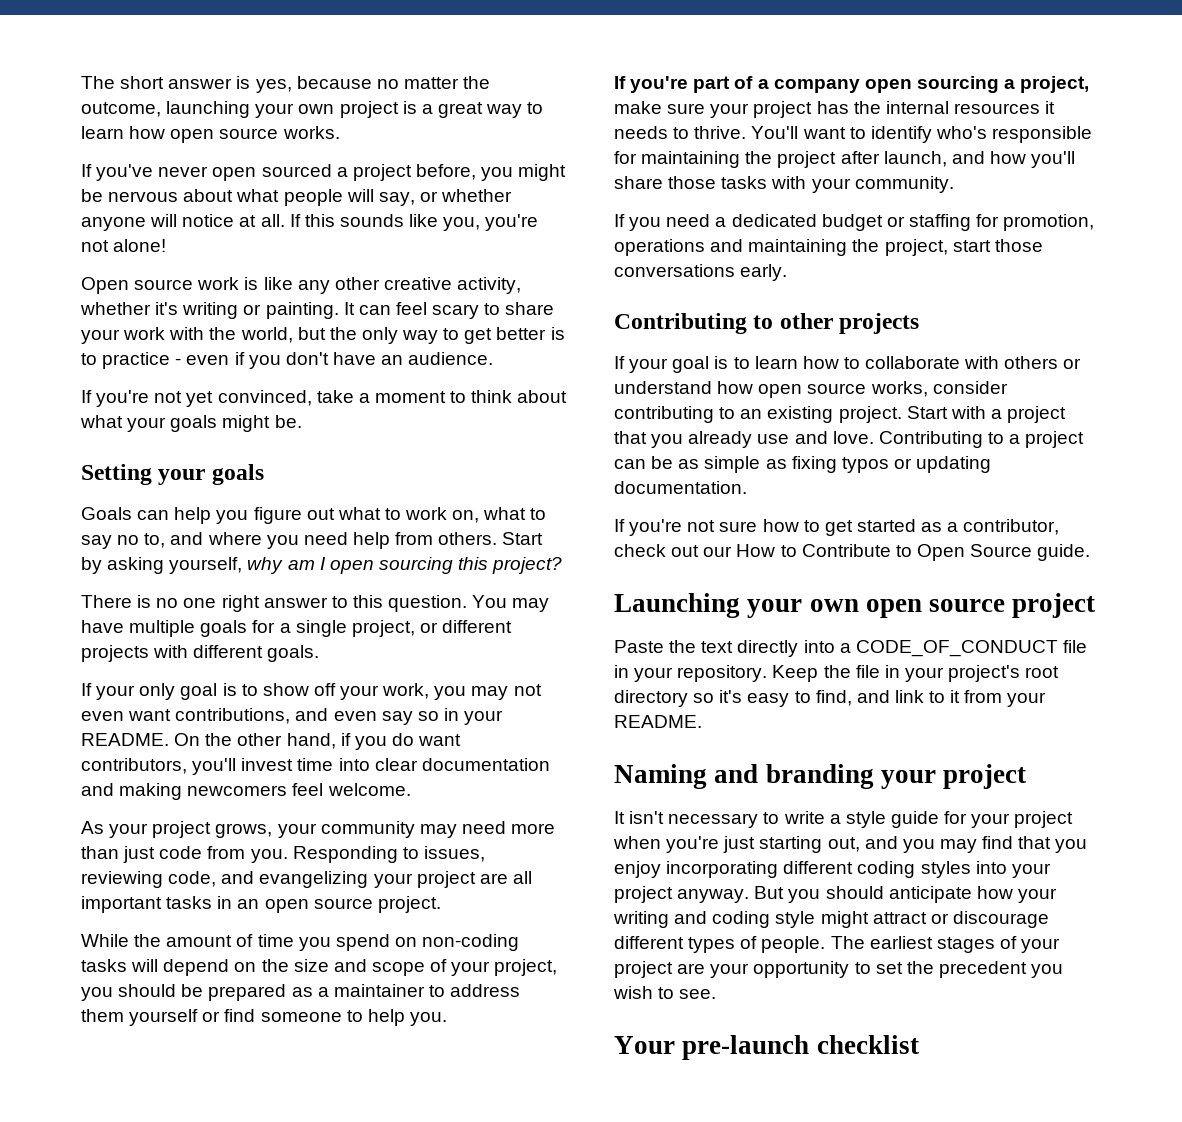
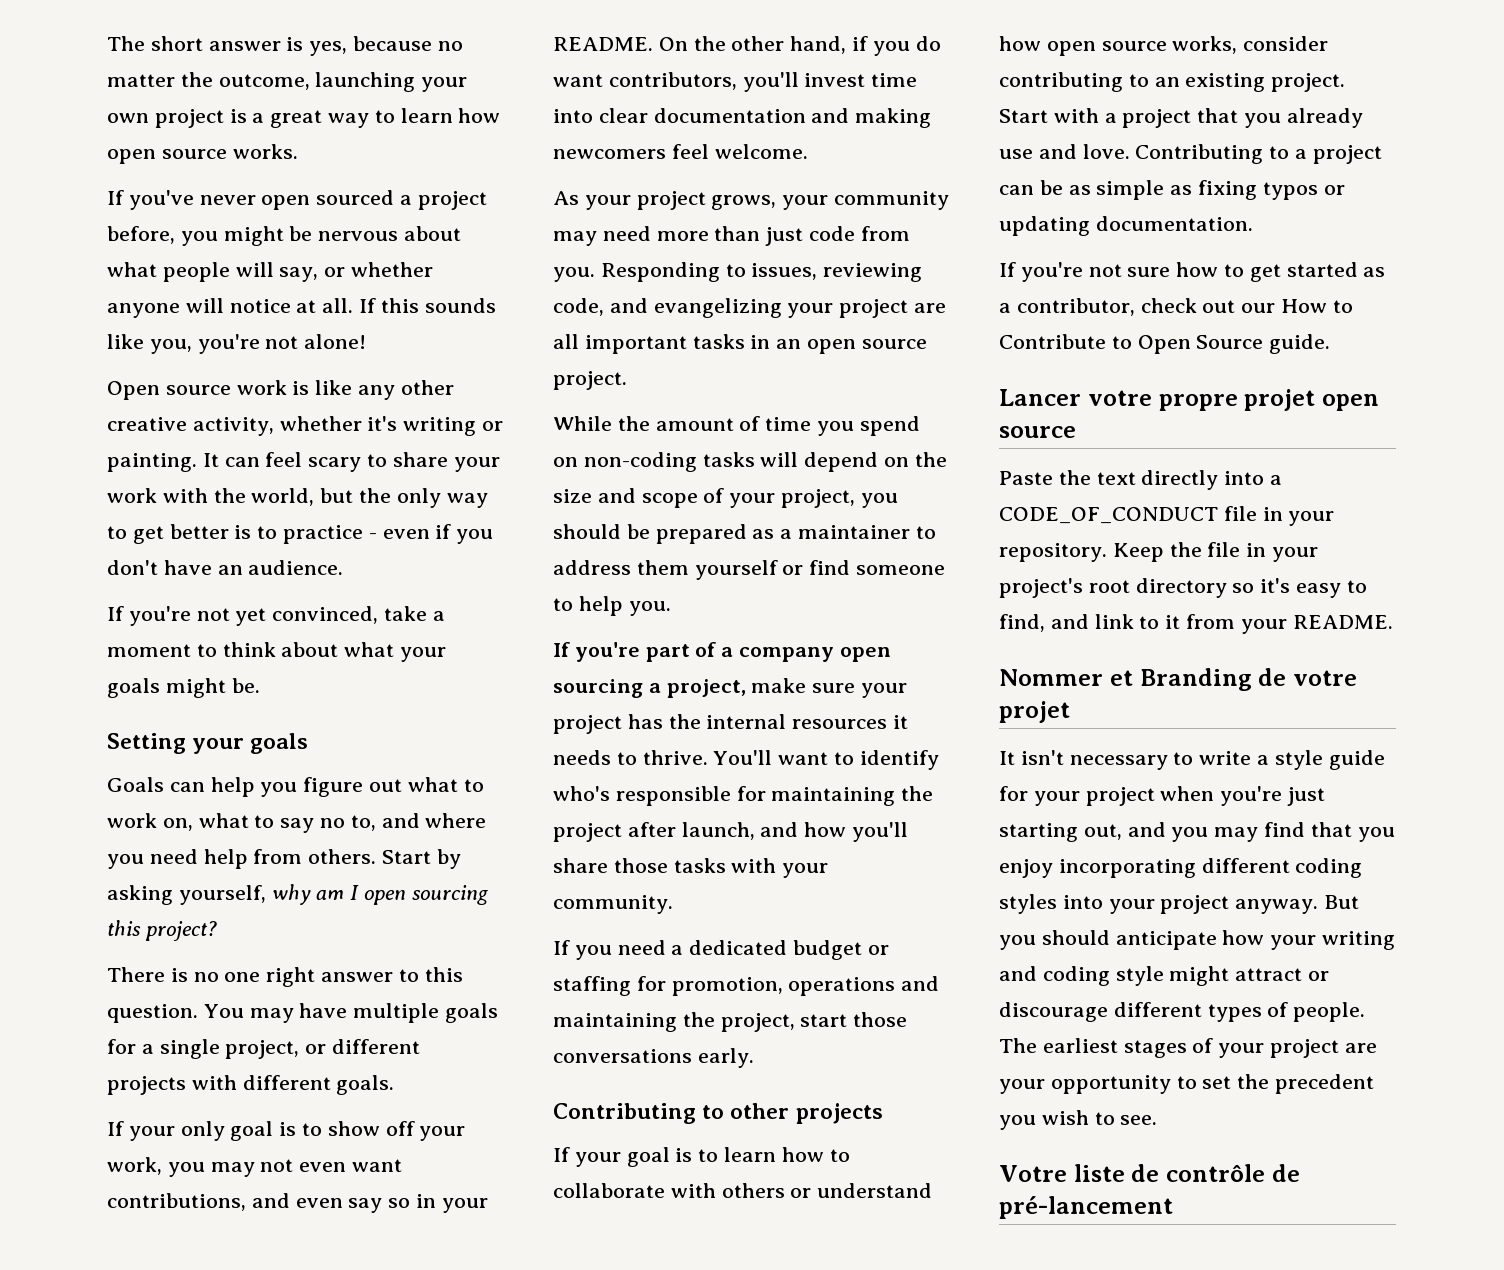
[614,593,1096,618] Launching your own open source project -> [999,389,1379,411] [999,426,1076,438] Lancer votre propre projet open source
[614,764,1027,789] Naming and branding your project -> [999,668,1357,691] [999,701,1070,723] Nommer et Branding de votre projet
[614,1035,919,1060] Your pre-launch checklist -> [999,1164,1300,1182] [999,1196,1173,1219] Votre liste de contrôle de pré-lancement

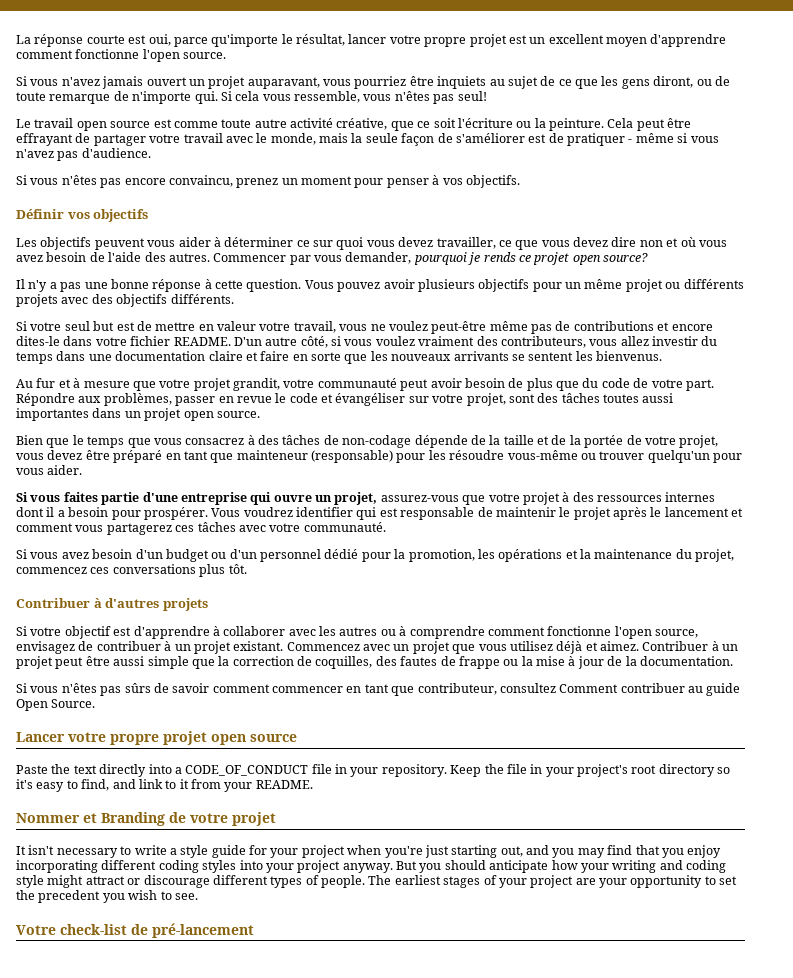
[107,36,463,56] [107,72,468,92] [107,108,501,128] [107,144,298,164] [107,190,487,210] [107,226,462,246] [107,262,434,282] [107,298,496,318] [107,334,367,354] [107,380,454,400] [107,416,504,436] [107,452,500,472] [107,488,488,508] [107,524,494,544] [107,560,344,575] [107,606,445,626] [107,642,447,662] [107,678,260,698] [107,733,309,754] [107,777,484,797] [107,813,487,833] [107,849,461,869] [107,884,488,905] [107,920,217,941] [107,967,463,987] [107,1003,499,1023] [107,1039,421,1059] [107,1075,395,1095] [107,1121,466,1141] [107,1157,403,1177] [107,1193,488,1213] [553,36,941,56] [553,72,918,92] [553,108,932,128] [553,144,808,159] [553,191,950,210] [553,226,910,246] [553,262,923,282] [553,298,947,318] [553,334,927,354] [553,371,627,390] [553,416,920,436] [553,452,947,472] [553,488,898,508] [553,524,936,544] [553,560,946,580] [553,596,671,616] [553,642,891,662] [553,678,908,698] [553,714,909,734] [553,750,939,770] [553,786,934,806] [553,822,909,842] [553,858,829,878] [553,895,673,914] [553,940,889,960] [553,976,940,996] [553,1012,908,1032] [553,1048,754,1068] [553,1103,883,1124] [553,1147,850,1167] [553,1183,933,1198] [999,36,1329,56] [999,72,1346,92] [999,108,1363,128] [999,144,1382,164] [999,180,1345,200] [999,216,1253,236] [999,262,1386,282] [999,298,1353,316] [999,334,1331,354] The short answer is yes, because no matter the outcome, launching your own project is a great way to learn how open source works. // If you've never open sourced a project before, you might be nervous about what people will say, or whether anyone will notice at all. If this sounds like you, you're not alone! // Open source work is like any other creative activity, whether it's writing or painting. It can feel scary to share your work with the world, but the only way to get better is to practice - even if you don't have an audience. // If you're not yet convinced, take a moment to think about what your goals might be. // Setting your goals // Goals can help you figure out what to work on, what to say no to, and where you need help from others. Start by asking yourself, why am I open sourcing this project? // There is no one right answer to this question. You may have multiple goals for a single project, or different projects with different goals. // If your only goal is to show off your work, you may not even want contributions, and even say so in your README. On the other hand, if you do want contributors, you'll invest time into clear documentation and making newcomers feel welcome. // As your project grows, your community may need more than just code from you. Responding to issues, reviewing code, and evangelizing your project are all important tasks in an open source project. // While the amount of time you spend on non-coding tasks will depend on the size and scope of your project, you should be prepared as a maintainer to address them yourself or find someone to help you. // If you're part of a company open sourcing a project, make sure your project has the internal resources it needs to thrive. You'll want to identify who's responsible for maintaining the project after launch, and how you'll share those tasks with your community. // If you need a dedicated budget or staffing for promotion, operations and maintaining the project, start those conversations early. // Contributing to other projects // If your goal is to learn how to collaborate with others or understand how open source works, consider contributing to an existing project. Start with a project that you already use and love. Contributing to a project can be as simple as fixing typos or updating documentation. // If you're not sure how to get started as a contributor, check out our How to Contribute to Open Source guide. -> [16,34,727,47] [16,49,227,62] [16,76,730,89] [16,91,487,104] [16,118,692,131] [16,133,719,146] [16,148,151,161] [16,175,520,188] [16,209,149,222] [16,237,727,250] [16,252,648,265] [16,279,744,292] [16,294,234,307] [16,321,713,334] [16,336,718,348] [16,351,662,364] [16,378,714,391] [16,393,674,406] [16,408,260,421] [16,435,719,448] [16,450,742,463] [16,465,83,475] [16,492,716,505] [16,507,744,520] [16,522,386,535] [16,549,735,562] [16,564,247,577] [16,598,208,611] [16,626,698,639] [16,641,739,654] [16,656,733,669] [16,683,741,696] [16,699,96,711] La réponse courte est oui, parce qu'importe le résultat, lancer votre propre projet est un excellent moyen d'apprendre comment fonctionne l'open source. // Si vous n'avez jamais ouvert un projet auparavant, vous pourriez être inquiets au sujet de ce que les gens diront, ou de toute remarque de n'importe qui. Si cela vous ressemble, vous n'êtes pas seul! // Le travail open source est comme toute autre activité créative, que ce soit l'écriture ou la peinture. Cela peut être effrayant de partager votre travail avec le monde, mais la seule façon de s'améliorer est de pratiquer - même si vous n'avez pas d'audience. // Si vous n'êtes pas encore convaincu, prenez un moment pour penser à vos objectifs. // Définir vos objectifs // Les objectifs peuvent vous aider à déterminer ce sur quoi vous devez travailler, ce que vous devez dire non et où vous avez besoin de l'aide des autres. Commencer par vous demander, pourquoi je rends ce projet open source? // Il n'y a pas une bonne réponse à cette question. Vous pouvez avoir plusieurs objectifs pour un même projet ou différents projets avec des objectifs différents. // Si votre seul but est de mettre en valeur votre travail, vous ne voulez peut-être même pas de contributions et encore dites-le dans votre fichier README. D'un autre côté, si vous voulez vraiment des contributeurs, vous allez investir du temps dans une documentation claire et faire en sorte que les nouveaux arrivants se sentent les bienvenus. // Au fur et à mesure que votre projet grandit, votre communauté peut avoir besoin de plus que du code de votre part. Répondre aux problèmes, passer en revue le code et évangéliser sur votre projet, sont des tâches toutes aussi importantes dans un projet open source. // Bien que le temps que vous consacrez à des tâches de non-codage dépende de la taille et de la portée de votre projet, vous devez être préparé en tant que mainteneur (responsable) pour les résoudre vous-même ou trouver quelqu'un pour vous aider. // Si vous faites partie d'une entreprise qui ouvre un projet, assurez-vous que votre projet à des ressources internes dont il a besoin pour prospérer. Vous voudrez identifier qui est responsable de maintenir le projet après le lancement et comment vous partagerez ces tâches avec votre communauté. // Si vous avez besoin d'un budget ou d'un personnel dédié pour la promotion, les opérations et la maintenance du projet, commencez ces conversations plus tôt. // Contribuer à d'autres projets // Si votre objectif est d'apprendre à collaborer avec les autres ou à comprendre comment fonctionne l'open source, envisagez de contribuer à un projet existant. Commencez avec un projet que vous utilisez déjà et aimez. Contribuer à un projet peut être aussi simple que la correction de coquilles, des fautes de frappe ou la mise à jour de la documentation. // Si vous n'êtes pas sûrs de savoir comment commencer en tant que contributeur, consultez Comment contribuer au guide Open Source.
[1073,1164,1266,1182] liste de contrôle -> [60,924,127,935] check-list

